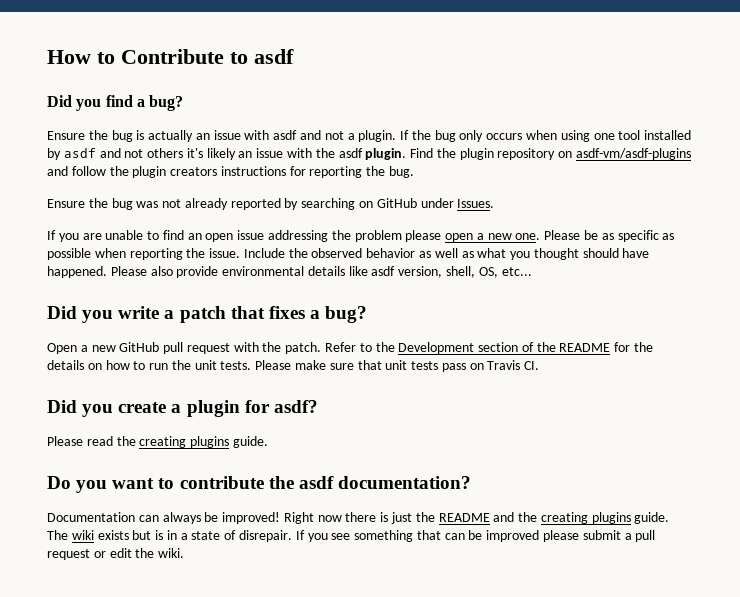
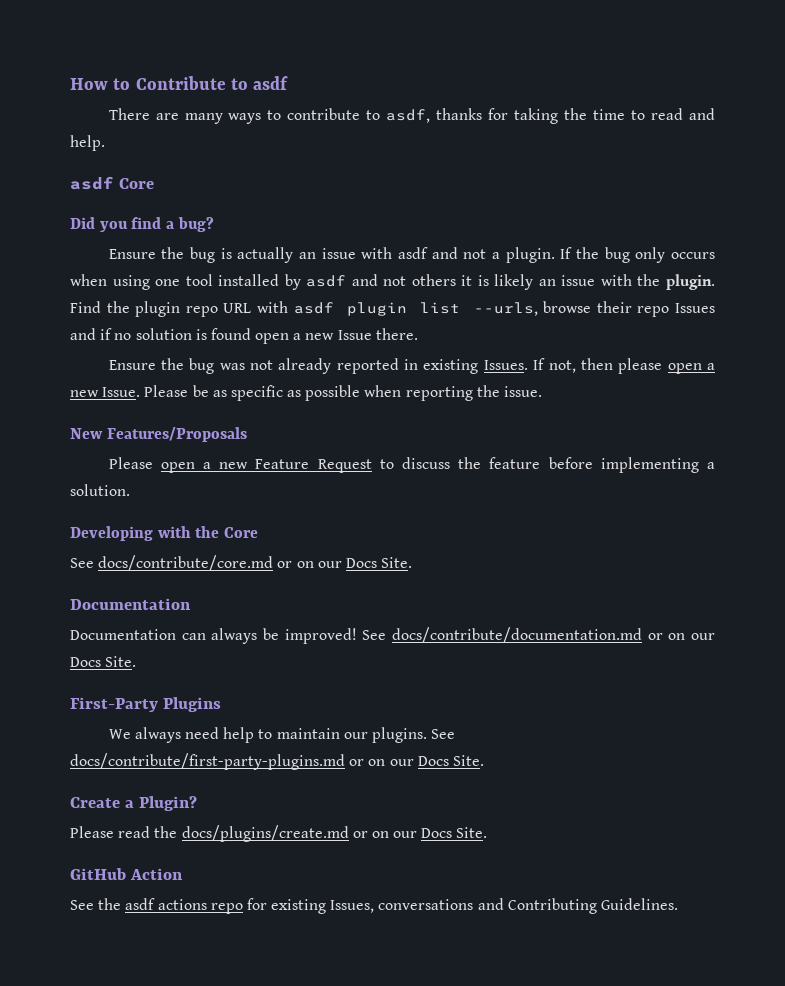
(294, 56) none -> [108,108,715,124] [70,135,105,151] [70,176,154,190] // There are many ways to contribute to asdf, thanks for taking the time to read and help. // asdf Core
[186,148,203,158] it's -> [461,275,489,286] it is
[338,148,363,158] asdf -> (661, 280) none
[497,148,692,160] [47,166,415,178] repository on asdf-vm/asdf-plugins and follow the plugin creators instructions for reporting the bug. -> [185,301,716,317] [70,328,418,344] repo URL with asdf plugin list --urls, browse their repo Issues and if no solution is found open a new Issue there.
[284,198,495,210] [47,230,402,242] by searching on GitHub under Issues. // If you are unable to find an open issue addressing the problem -> [404,358,613,374] in existing Issues. If not, then
[515,233,541,240] one. -> [102,387,141,397] Issue.
[243,248,650,260] [47,266,532,278] [47,306,368,323] [47,342,654,354] [47,360,540,372] [47,400,318,417] [47,436,268,448] [47,476,471,493] Include the observed behavior as well as what you thought should have happened. Please also provide environmental details like asdf version, shell, OS, etc... // Did you write a patch that fixes a bug? // Open a new GitHub pull request with the patch. Refer to the Development section of the README for the details on how to run the unit tests. Please make sure that unit tests pass on Travis CI. // Did you create a plugin for asdf? // Please read the creating plugins guide. // Do you want to contribute the asdf documentation? -> [70,427,247,442] [108,457,716,473] [70,484,130,496] [70,526,259,541] [70,555,413,571] [70,598,191,610] // New Features/Proposals // Please open a new Feature Request to discuss the feature before implementing a solution. // Developing with the Core // See docs/contribute/core.md or on our Docs Site. // Documentation
[283,512,670,524] [47,530,656,542] [47,548,185,560] Right now there is just the README and the creating plugins guide. The wiki exists but is in a state of disrepair. If you see something that can be improved please submit a pull request or edit the wiki. -> [362,627,715,643] [70,656,137,667] [70,697,221,712] [108,727,456,743] [70,753,484,770] [70,796,197,811] [70,825,488,842] [70,868,183,880] [70,898,679,914] See docs/contribute/documentation.md or on our Docs Site. // First-Party Plugins // We always need help to maintain our plugins. See docs/contribute/first-party-plugins.md or on our Docs Site. // Create a Plugin? // Please read the docs/plugins/create.md or on our Docs Site. // GitHub Action // See the asdf actions repo for existing Issues, conversations and Contributing Guidelines.

